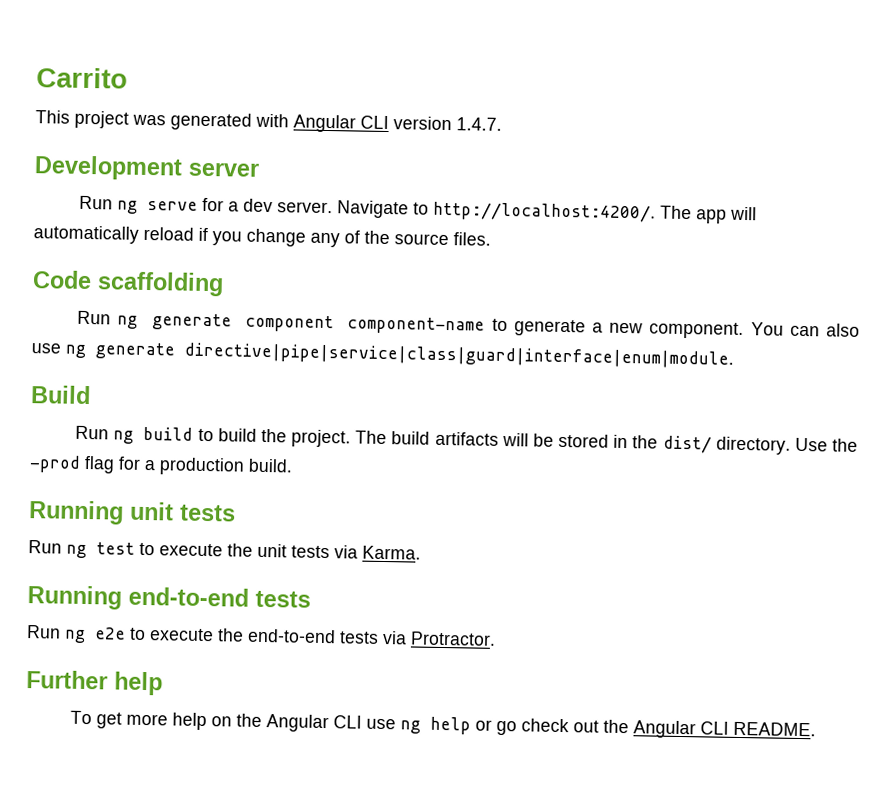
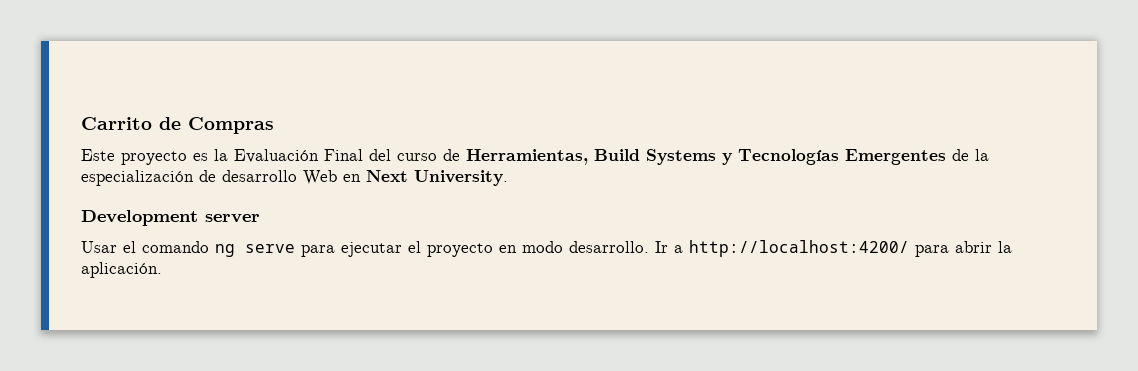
[35,110,502,133] [34,155,259,181] [78,195,757,224] [33,225,491,248] [32,270,224,297] [76,310,861,340] [31,342,734,369] [30,385,91,405] [74,425,858,455] [29,455,293,476] [28,500,236,525] [28,540,421,560] [27,585,311,610] [27,625,496,646] [26,670,163,696] [69,710,816,739] // This project was generated with Angular CLI version 1.4.7. // Development server // Run ng serve for a dev server. Navigate to http://localhost:4200/. The app will automatically reload if you change any of the source files. // Code scaffolding // Run ng generate component component-name to generate a new component. You can also use ng generate directive|pipe|service|class|guard|interface|enum|module. // Build // Run ng build to build the project. The build artifacts will be stored in the dist/ directory. Use the -prod flag for a production build. // Running unit tests // Run ng test to execute the unit tests via Karma. // Running end-to-end tests // Run ng e2e to execute the end-to-end tests via Protractor. // Further help // To get more help on the Angular CLI use ng help or go check out the Angular CLI README. -> [159,117,274,134] [81,149,989,165] [81,170,508,186] [81,210,260,226] [81,240,1012,257] [81,262,162,278] de Compras // Este proyecto es la Evaluación Final del curso de Herramientas, Build Systems y Tecnologías Emergentes de la especialización de desarrollo Web en Next University. // Development server // Usar el comando ng serve para ejecutar el proyecto en modo desarrollo. Ir a http://localhost:4200/ para abrir la aplicación.

